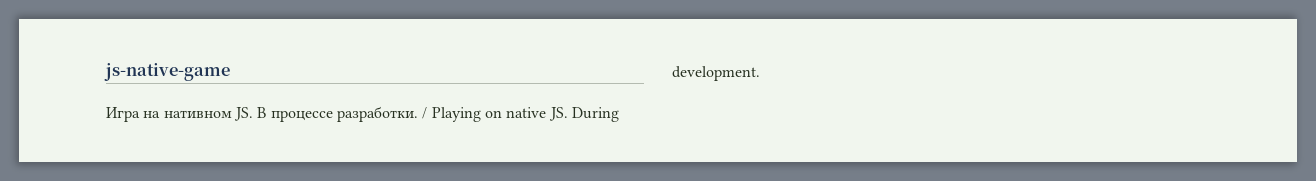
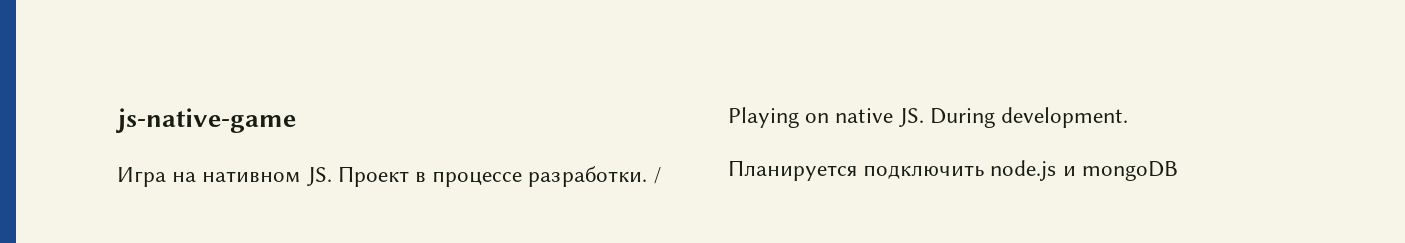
[257,107,267,118] В -> [337,166,427,187] Проект в
(760, 73) none -> [728,160,1178,181] // Планируется подключить node.js и mongoDB

